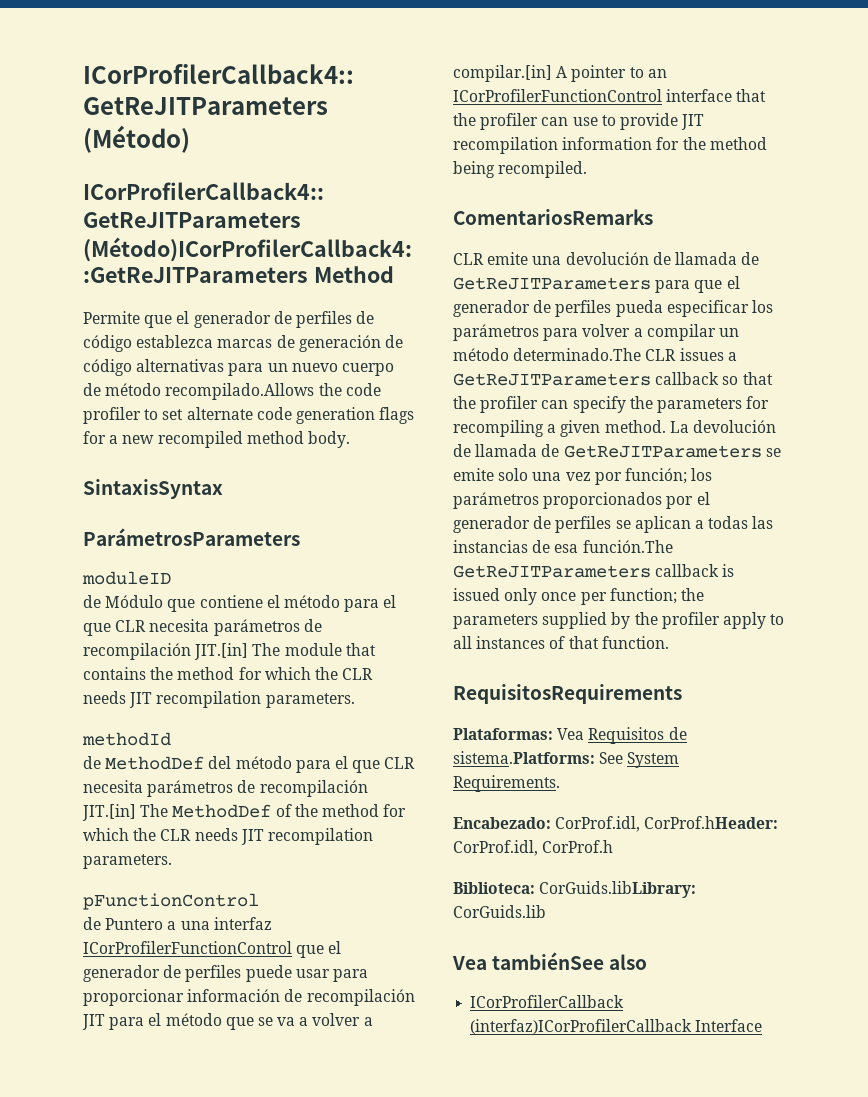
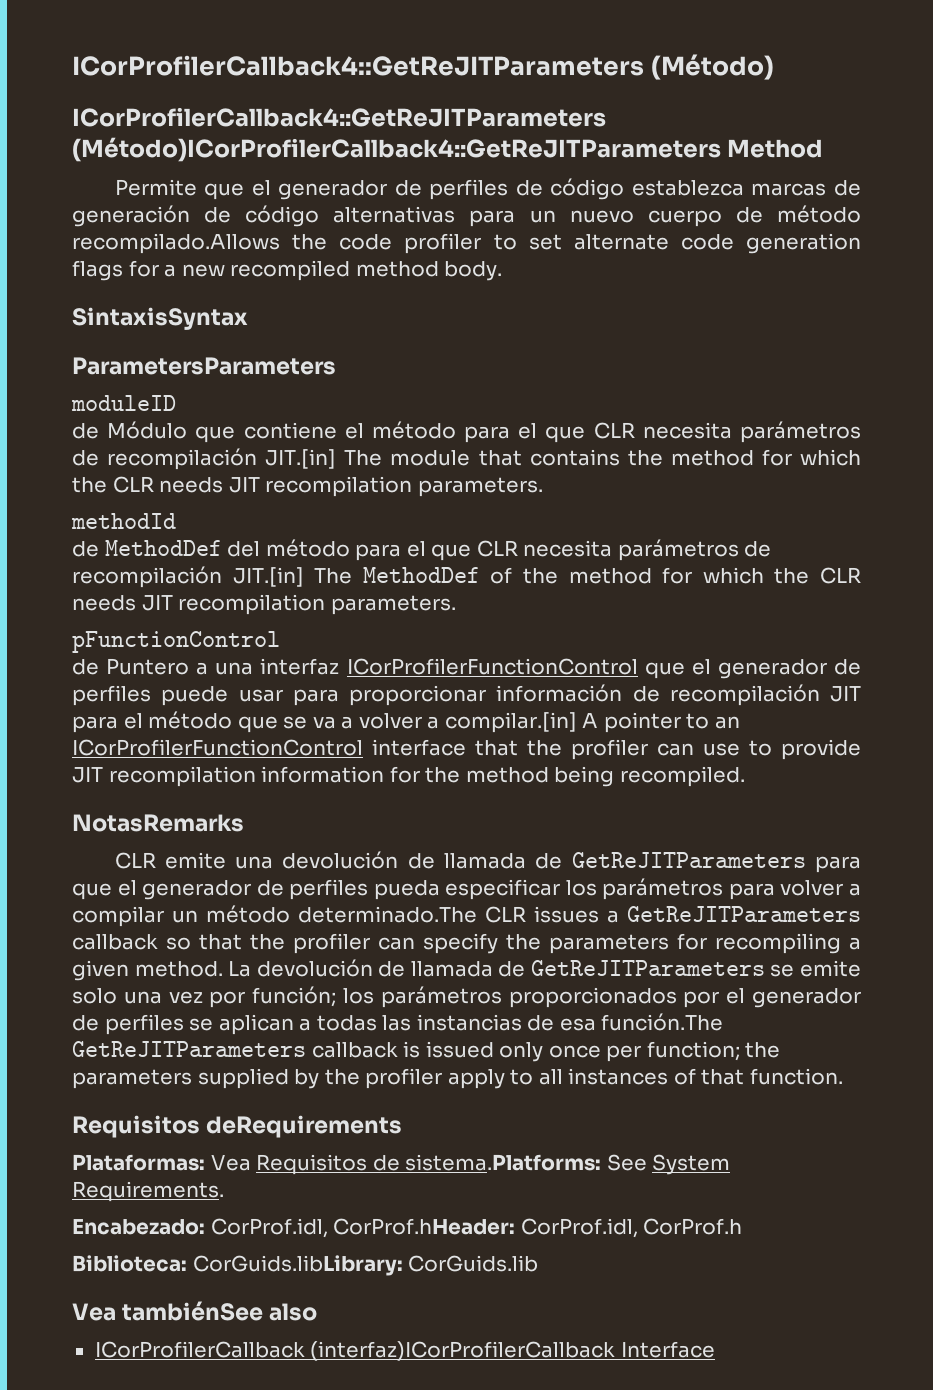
[83,528,300,546] ParámetrosParameters -> [72,357,336,375] ParametersParameters
[453,209,653,225] ComentariosRemarks -> [72,814,244,832] NotasRemarks
[453,684,682,704] RequisitosRequirements -> [72,1115,403,1138] Requisitos deRequirements

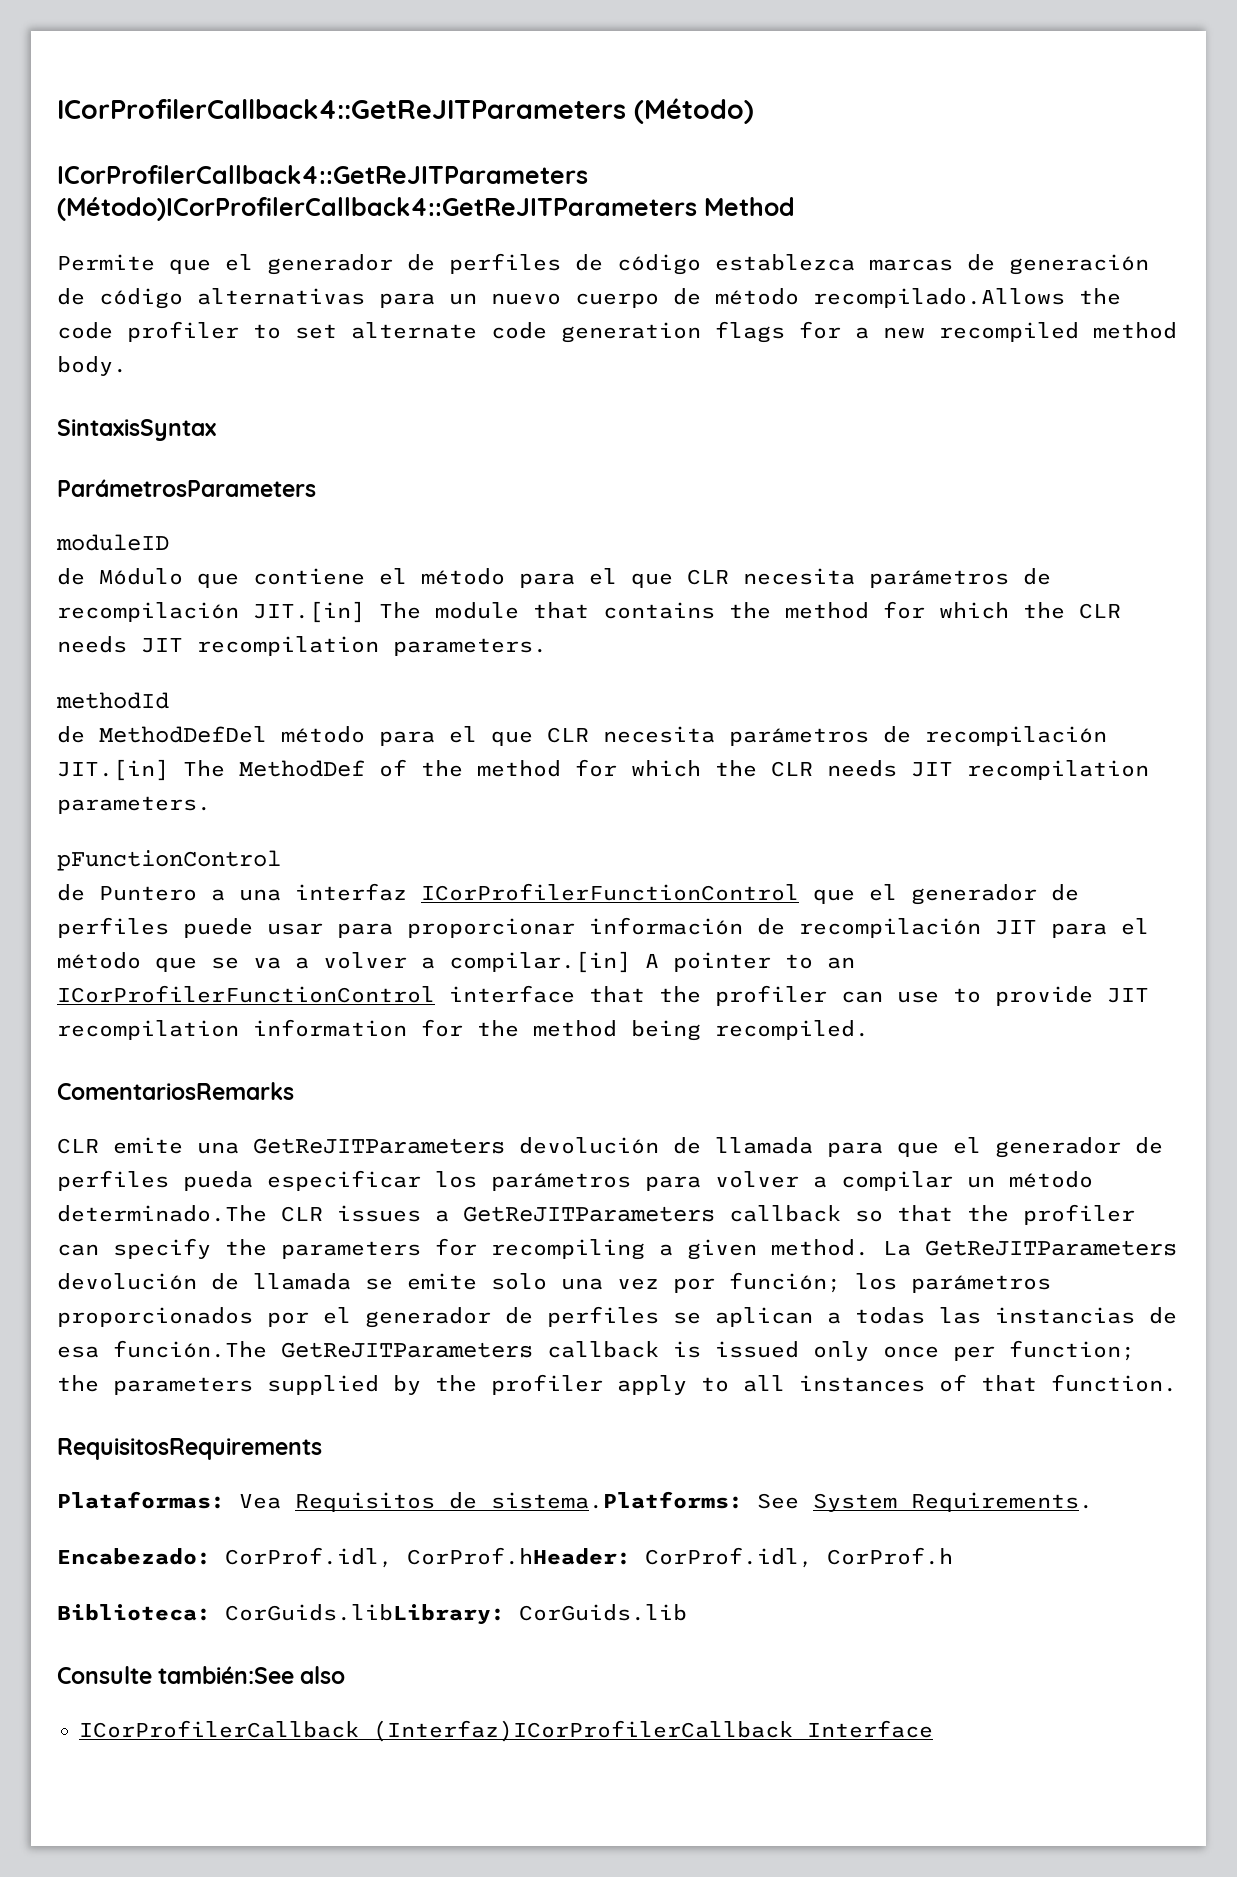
[72,357,336,375] ParametersParameters -> [57,479,316,497] ParámetrosParameters
[104,540,261,557] MethodDef del -> [99,726,267,743] MethodDefDel
[72,814,244,832] NotasRemarks -> [57,1082,294,1100] ComentariosRemarks
[282,851,806,869] devolución de llamada de GetReJITParameters -> [253,1137,813,1154] GetReJITParameters devolución de llamada
[256,959,765,977] devolución de llamada de GetReJITParameters -> [925,1240,1177,1256] [57,1273,351,1290] GetReJITParameters devolución de llamada
[72,1115,403,1138] Requisitos deRequirements -> [57,1438,322,1460] RequisitosRequirements
[72,1301,264,1321] Vea tambiénSee -> [57,1666,295,1684] Consulte también:See
[310,1341,616,1361] (interfaz)ICorProfilerCallback -> [373,1720,793,1742] (Interfaz)ICorProfilerCallback

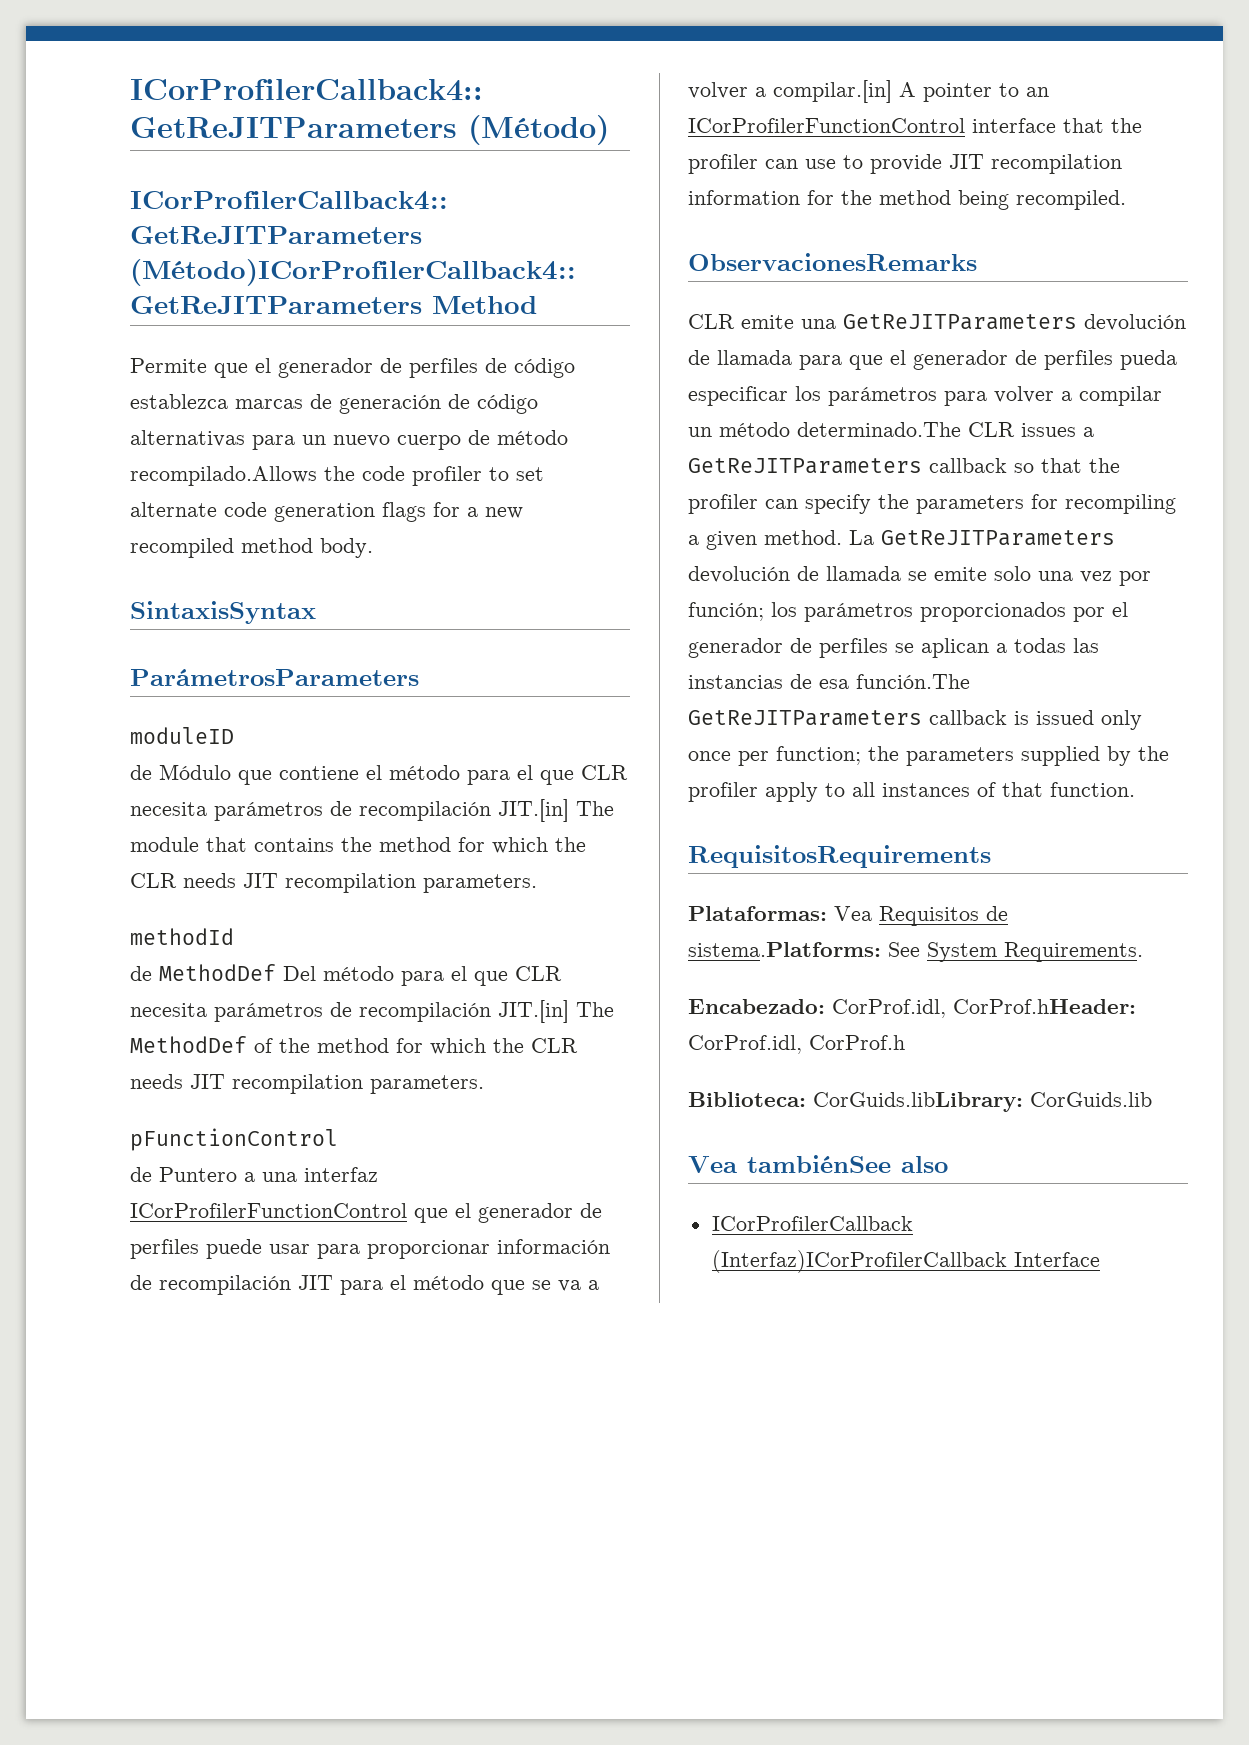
[99,726,267,743] MethodDefDel -> [159,964,316,981] MethodDef Del
[57,1082,294,1100] ComentariosRemarks -> [688,253,977,271] ObservacionesRemarks
[57,1666,295,1684] Consulte también:See -> [688,1155,891,1173] Vea tambiénSee

